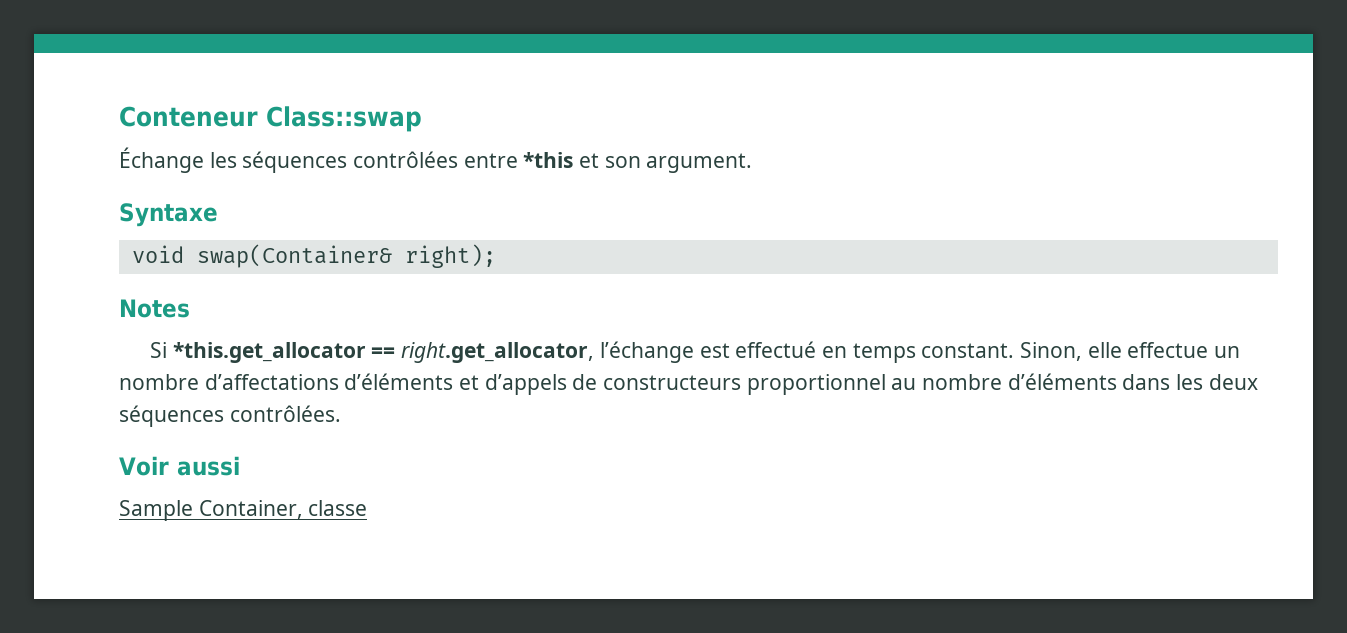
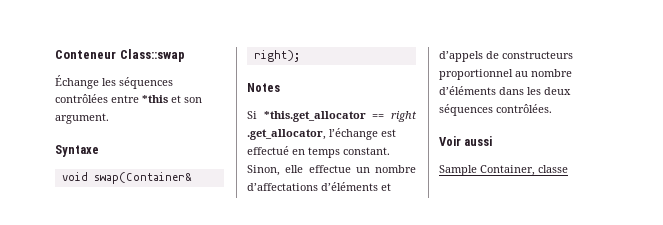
[401,342,595,363] right.get_allocator, -> [391,111,417,122] [247,129,326,140] right .get_allocator,

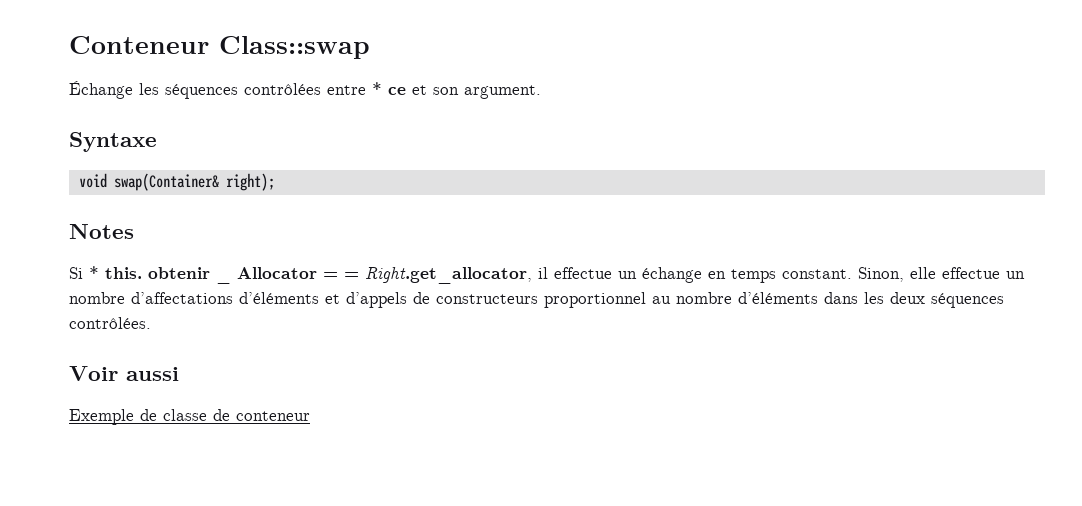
[142,95,168,103] *this -> [372,82,406,95] * ce
[263,111,417,122] [247,128,396,140] [247,146,289,155] *this.get_allocator == right .get_allocator, l’échange est effectué -> [89,266,210,279] [216,279,231,284] [237,267,702,284] * this. obtenir _ Allocator = = Right.get_allocator, il effectue un échange
[439,165,568,176] Sample Container, classe -> [69,409,310,425] Exemple de classe de conteneur

